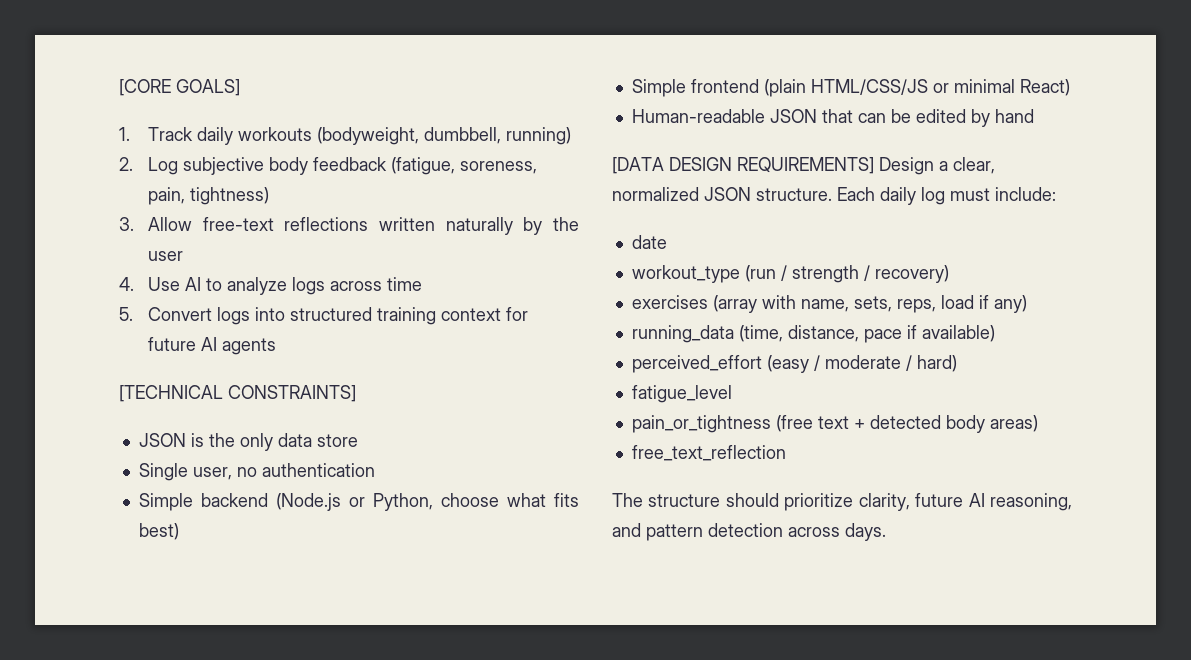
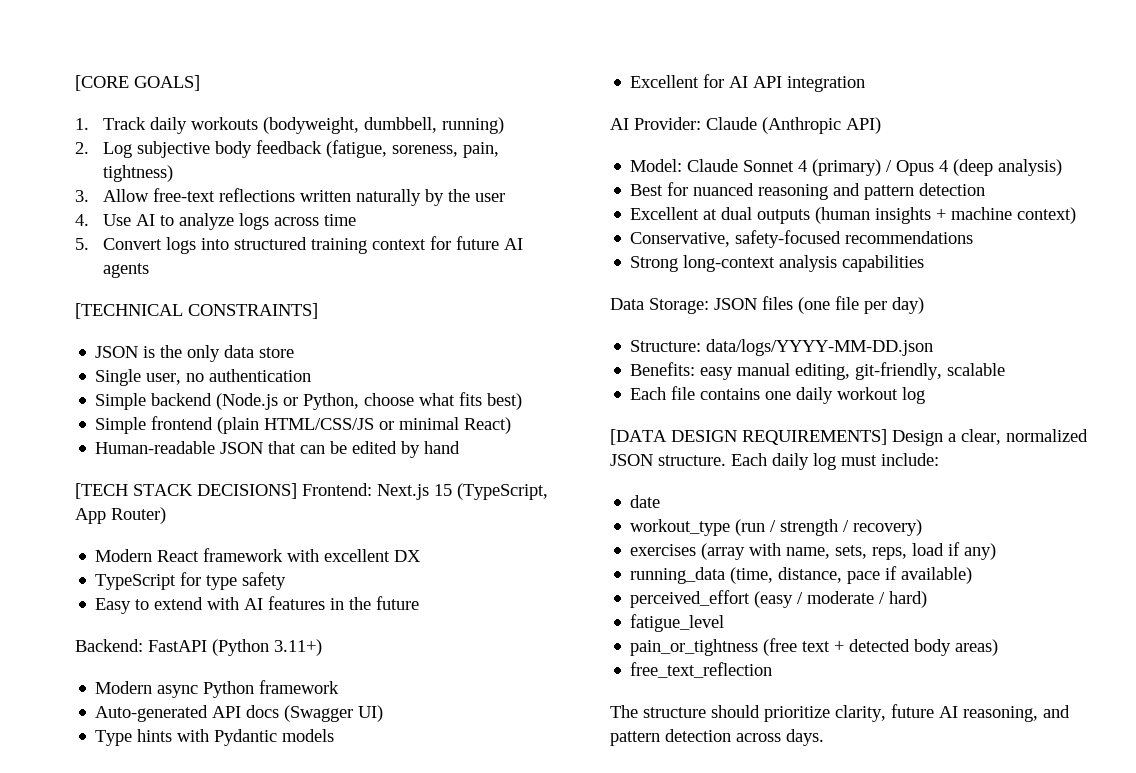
(1034, 116) none -> [75,483,548,500] [75,507,166,524] [95,548,422,562] [95,572,287,590] [95,596,420,614] [75,639,322,656] [95,680,340,698] [95,705,384,722] [95,729,335,746] [630,74,866,92] [610,117,881,134] [630,159,1063,176] [630,182,986,200] [630,207,1077,224] [630,230,974,248] [630,255,925,272] [610,296,924,314] [630,339,934,356] [630,362,1006,380] [630,386,926,404] // [TECH STACK DECISIONS] Frontend: Next.js 15 (TypeScript, App Router) // Modern React framework with excellent DX // TypeScript for type safety // Easy to extend with AI features in the future // Backend: FastAPI (Python 3.11+) // Modern async Python framework // Auto-generated API docs (Swagger UI) // Type hints with Pydantic models // Excellent for AI API integration // AI Provider: Claude (Anthropic API) // Model: Claude Sonnet 4 (primary) / Opus 4 (deep analysis) // Best for nuanced reasoning and pattern detection // Excellent at dual outputs (human insights + machine context) // Conservative, safety-focused recommendations // Strong long-context analysis capabilities // Data Storage: JSON files (one file per day) // Structure: data/logs/YYYY-MM-DD.json // Benefits: easy manual editing, git-friendly, scalable // Each file contains one daily workout log

